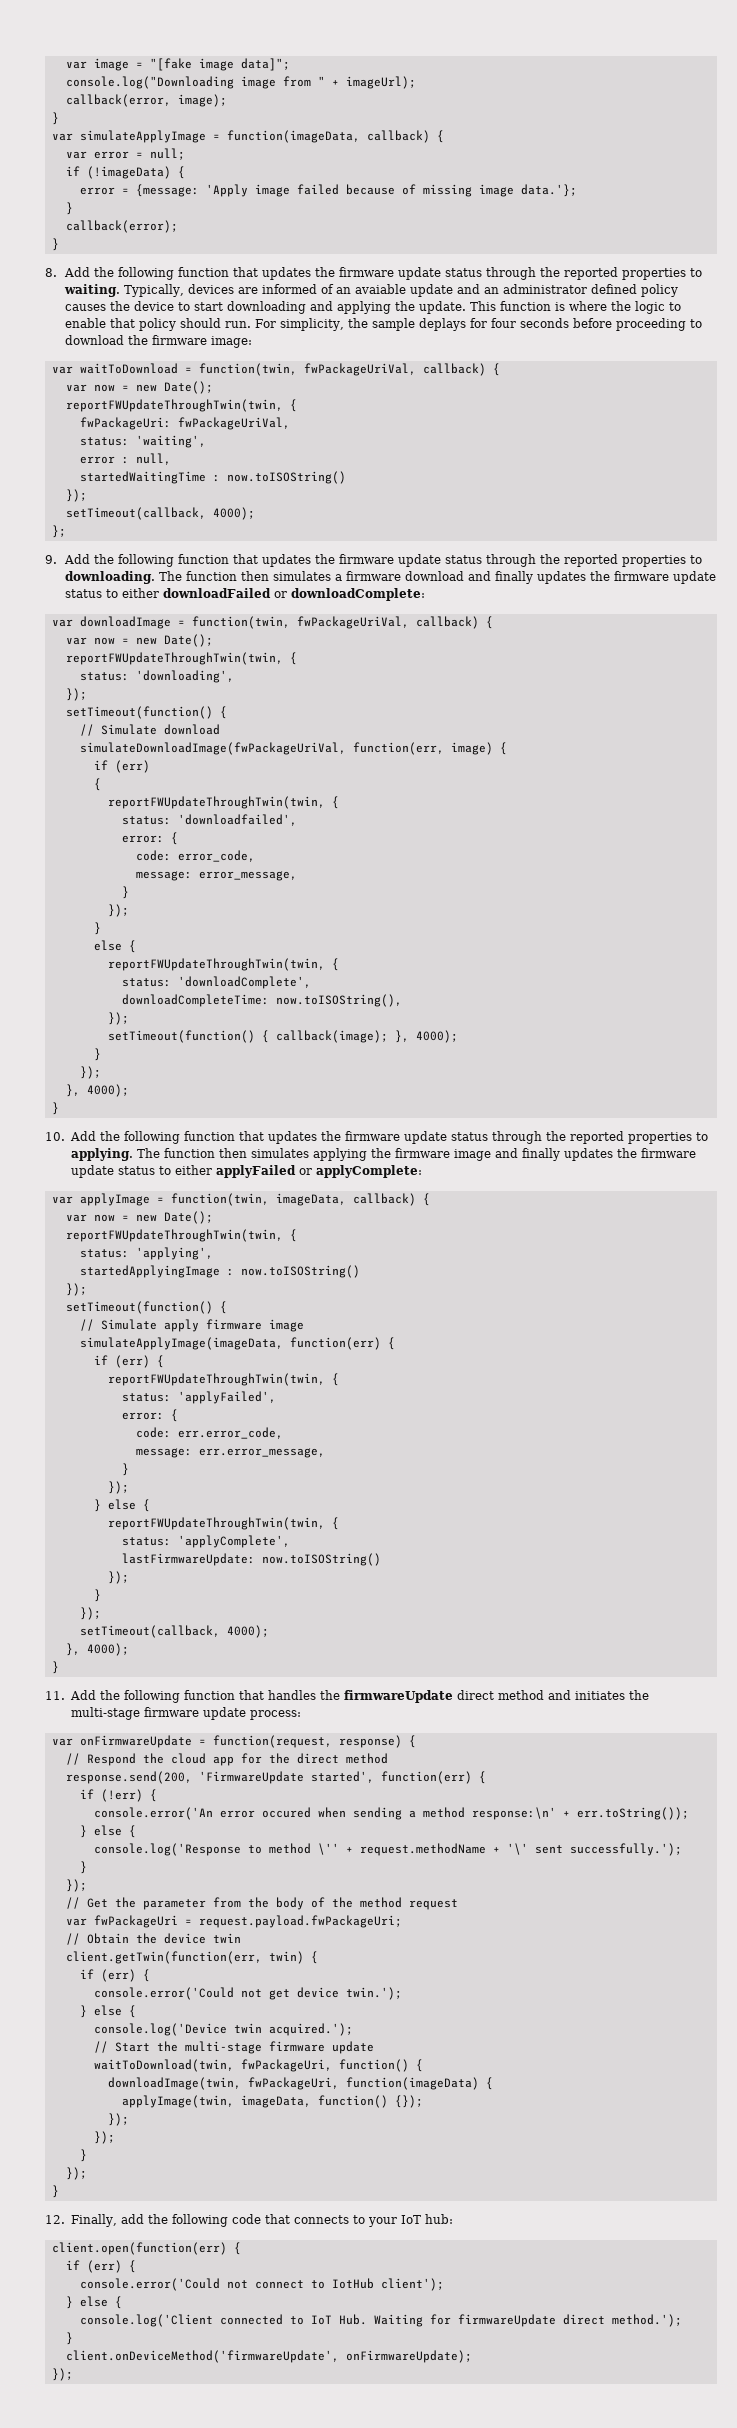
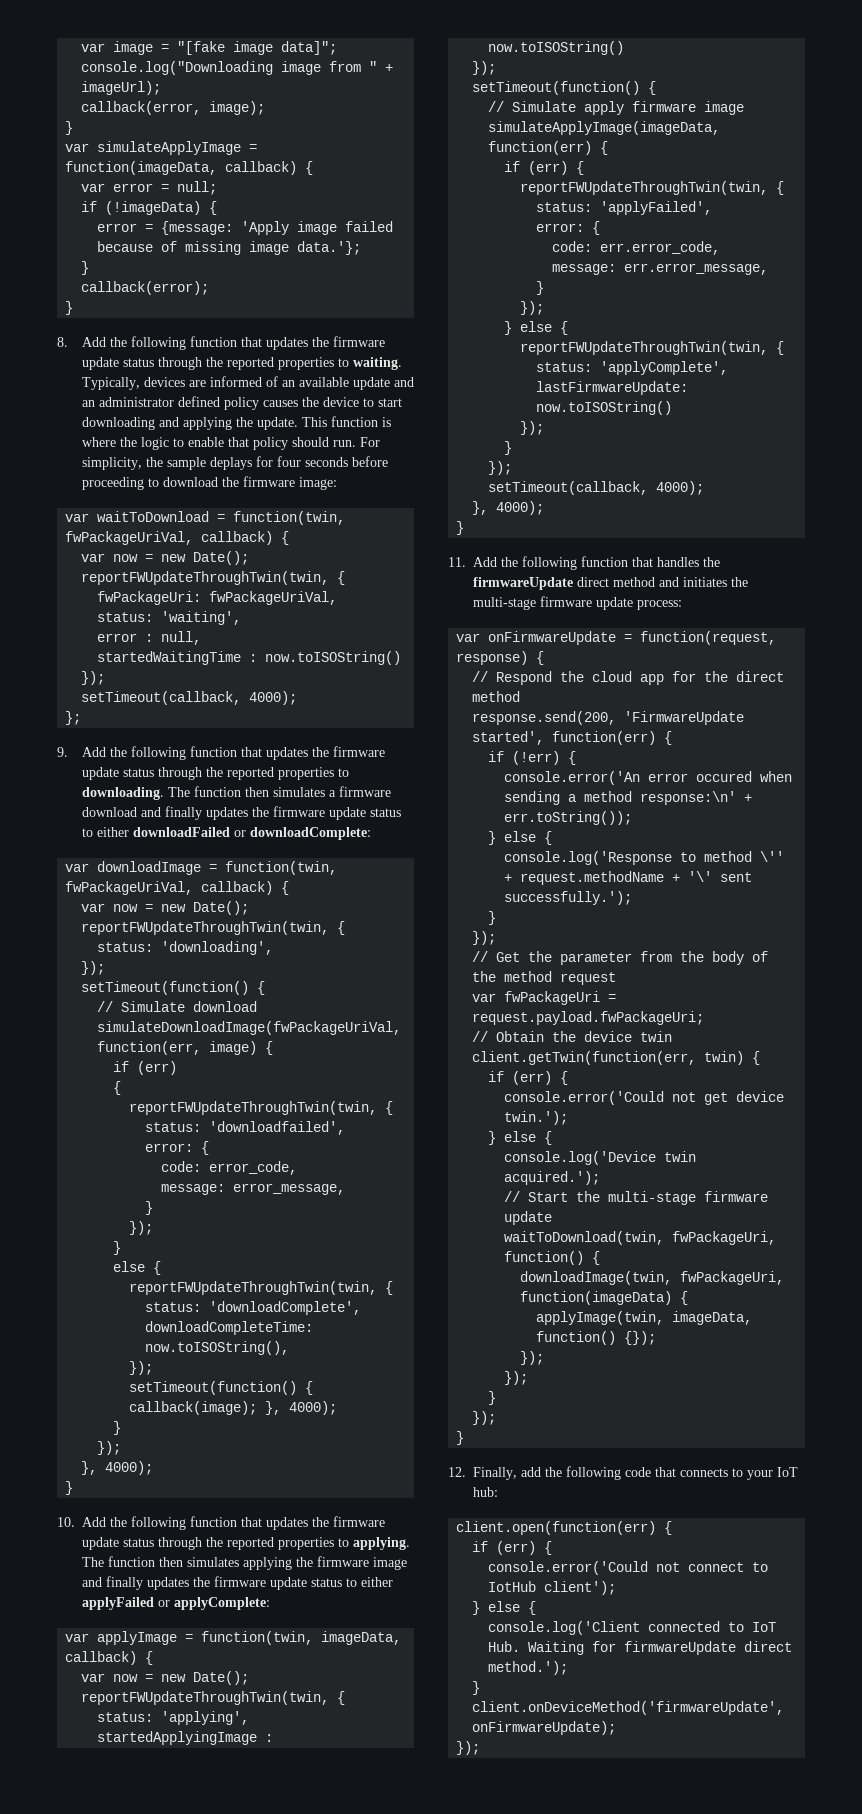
[355,284,407,294] avaiable -> [298,377,349,387] available

